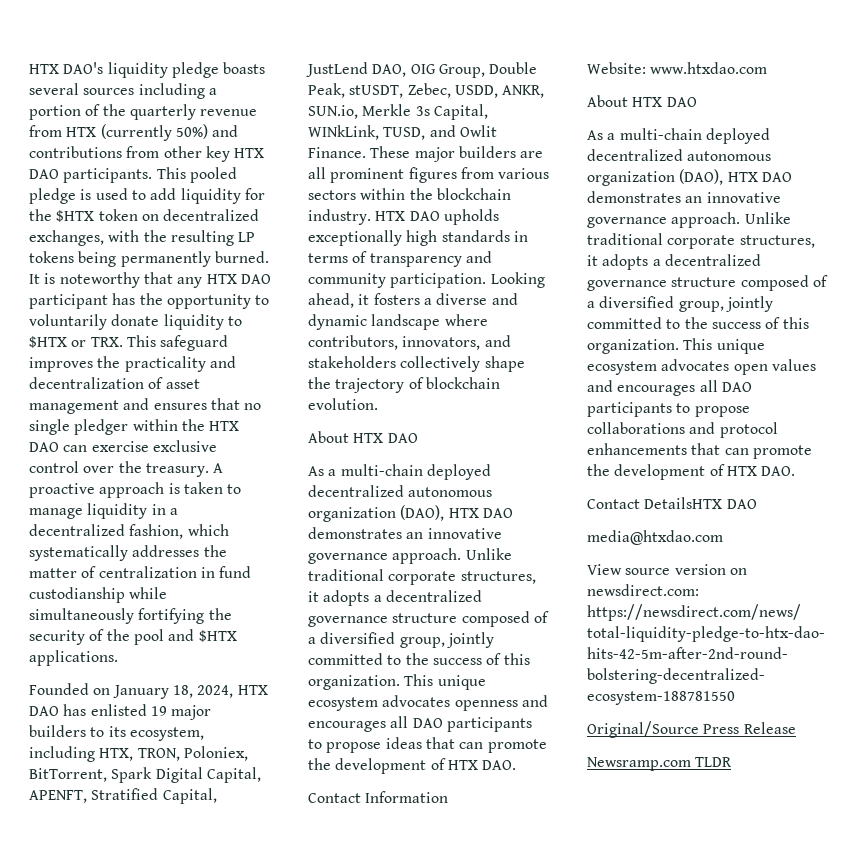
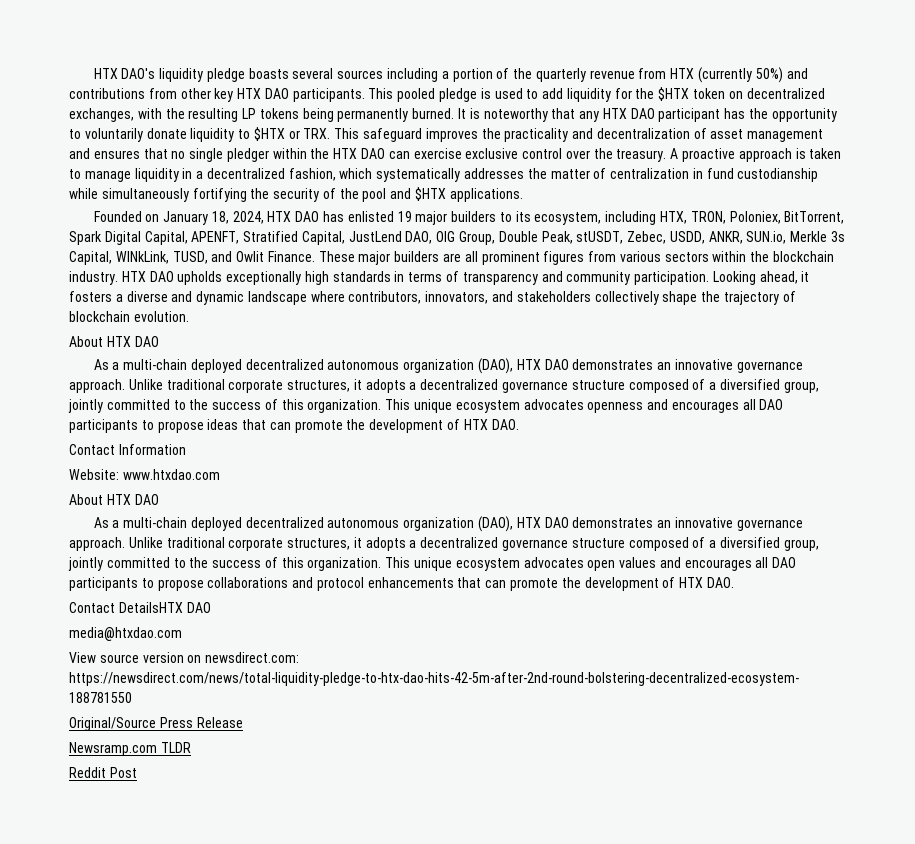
(733, 762) none -> [69,767,137,778] // Reddit Post

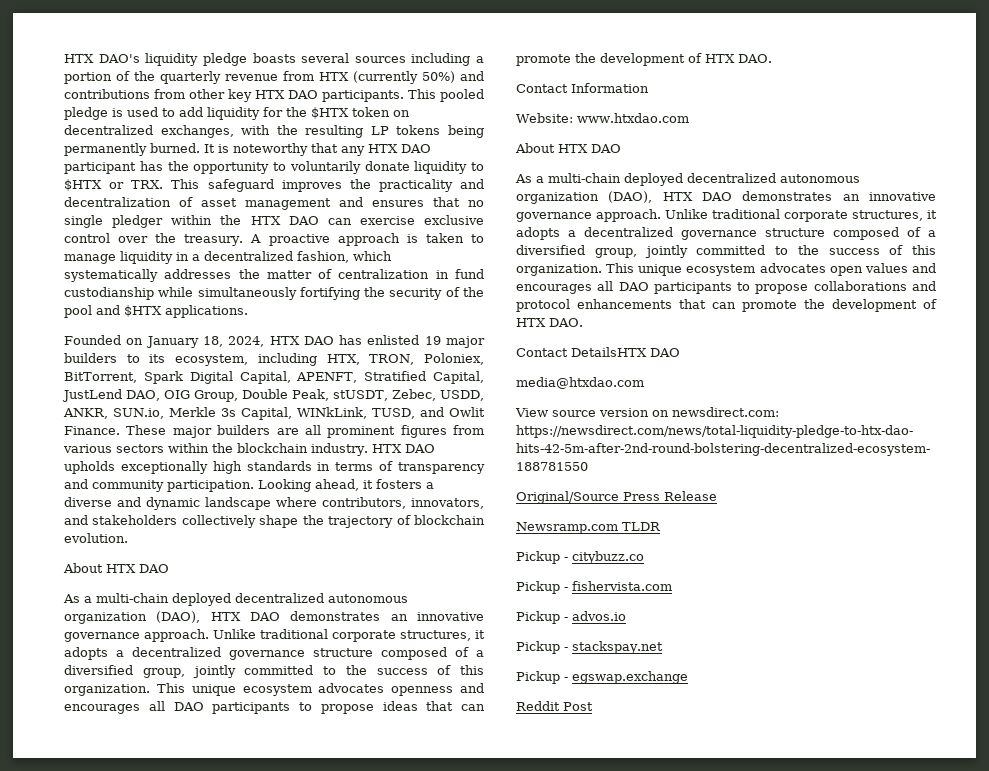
(191, 747) none -> [516,551,644,564] [516,581,672,594] [516,611,626,624] [516,641,663,654] [516,671,688,684] // Pickup - citybuzz.co // Pickup - fishervista.com // Pickup - advos.io // Pickup - stackspay.net // Pickup - egswap.exchange

